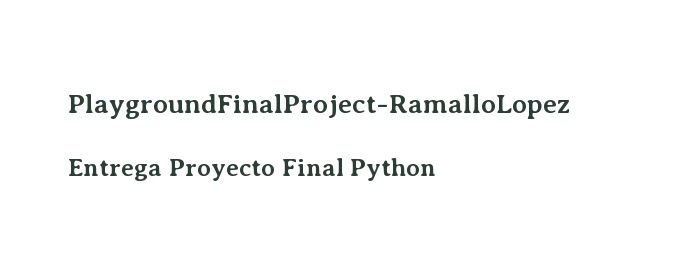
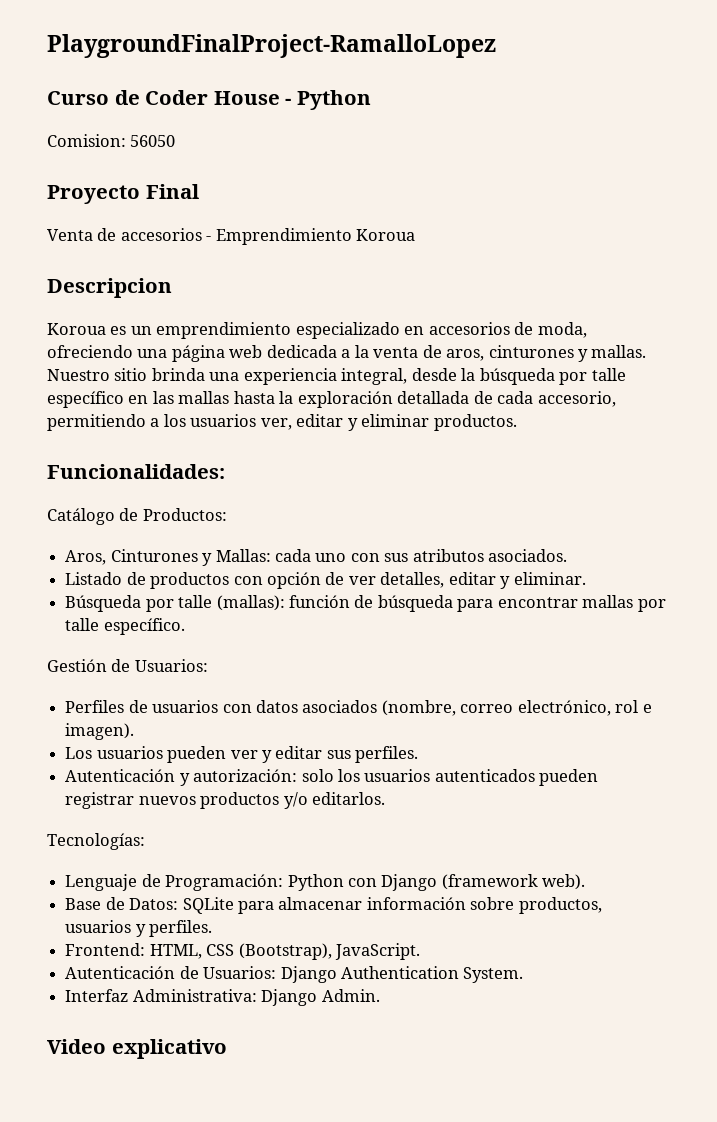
[68,158,437,181] Entrega Proyecto Final Python -> [47,90,371,110] [47,134,176,147] [47,184,199,204] [47,228,416,245] [47,278,172,298] [47,322,587,339] [47,345,647,362] [47,368,626,385] [47,391,616,408] [47,414,517,431] [47,464,225,479] [47,508,227,525] [65,549,568,566] [65,572,586,589] [65,595,666,612] [65,618,185,635] [47,659,208,672] [65,700,652,716] [65,723,135,740] [65,746,419,763] [65,769,599,786] [65,792,385,809] [47,833,145,850] [65,874,586,891] [65,897,602,914] [65,920,213,937] [65,943,420,960] [65,966,524,983] [65,989,380,1006] [47,1039,227,1059] Curso de Coder House - Python // Comision: 56050 // Proyecto Final // Venta de accesorios - Emprendimiento Koroua // Descripcion // Koroua es un emprendimiento especializado en accesorios de moda, ofreciendo una página web dedicada a la venta de aros, cinturones y mallas. Nuestro sitio brinda una experiencia integral, desde la búsqueda por talle específico en las mallas hasta la exploración detallada de cada accesorio, permitiendo a los usuarios ver, editar y eliminar productos. // Funcionalidades: // Catálogo de Productos: // Aros, Cinturones y Mallas: cada uno con sus atributos asociados. // Listado de productos con opción de ver detalles, editar y eliminar. // Búsqueda por talle (mallas): función de búsqueda para encontrar mallas por talle específico. // Gestión de Usuarios: // Perfiles de usuarios con datos asociados (nombre, correo electrónico, rol e imagen). // Los usuarios pueden ver y editar sus perfiles. // Autenticación y autorización: solo los usuarios autenticados pueden registrar nuevos productos y/o editarlos. // Tecnologías: // Lenguaje de Programación: Python con Django (framework web). // Base de Datos: SQLite para almacenar información sobre productos, usuarios y perfiles. // Frontend: HTML, CSS (Bootstrap), JavaScript. // Autenticación de Usuarios: Django Authentication System. // Interfaz Administrativa: Django Admin. // Video explicativo

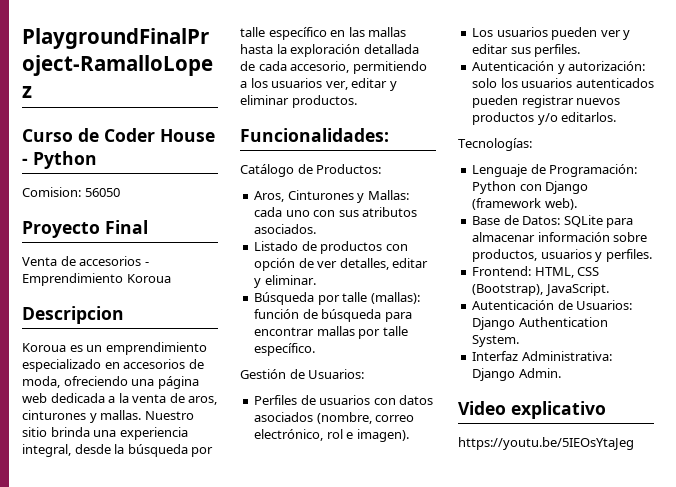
(227, 1049) none -> [458,437,634,450] // https://youtu.be/5IEOsYtaJeg

